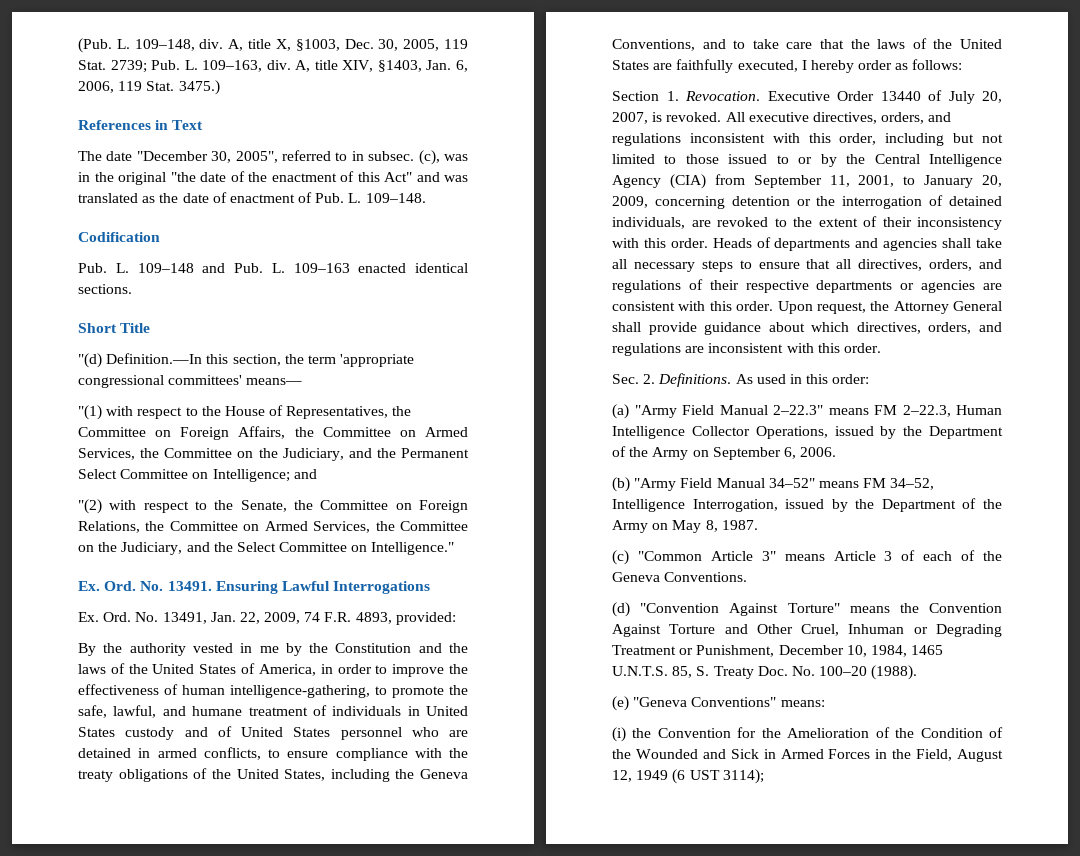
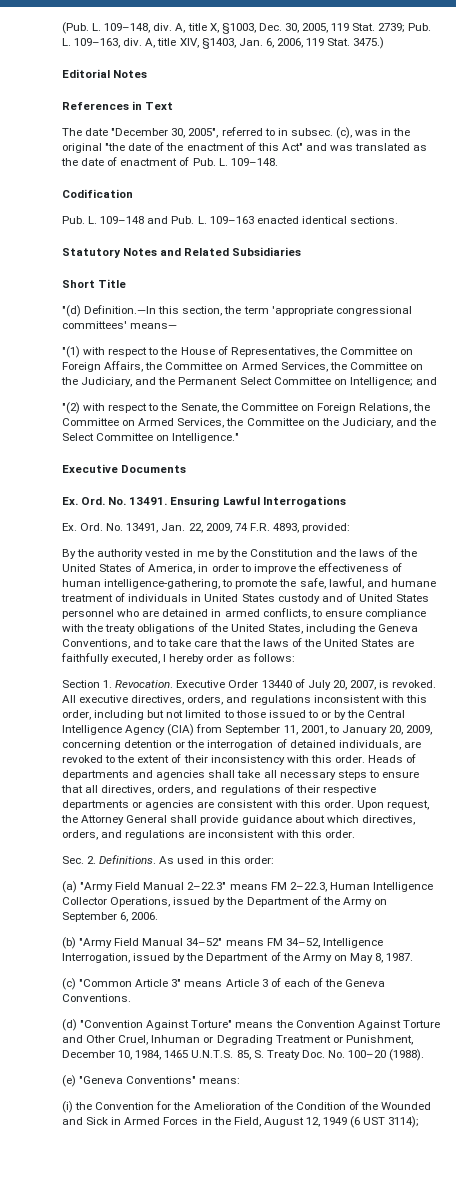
(220, 87) none -> [62,69,148,78] // Editorial Notes
(132, 289) none -> [62,247,302,258] // Statutory Notes and Related Subsidiaries
(455, 548) none -> [62,464,187,473] // Executive Documents

